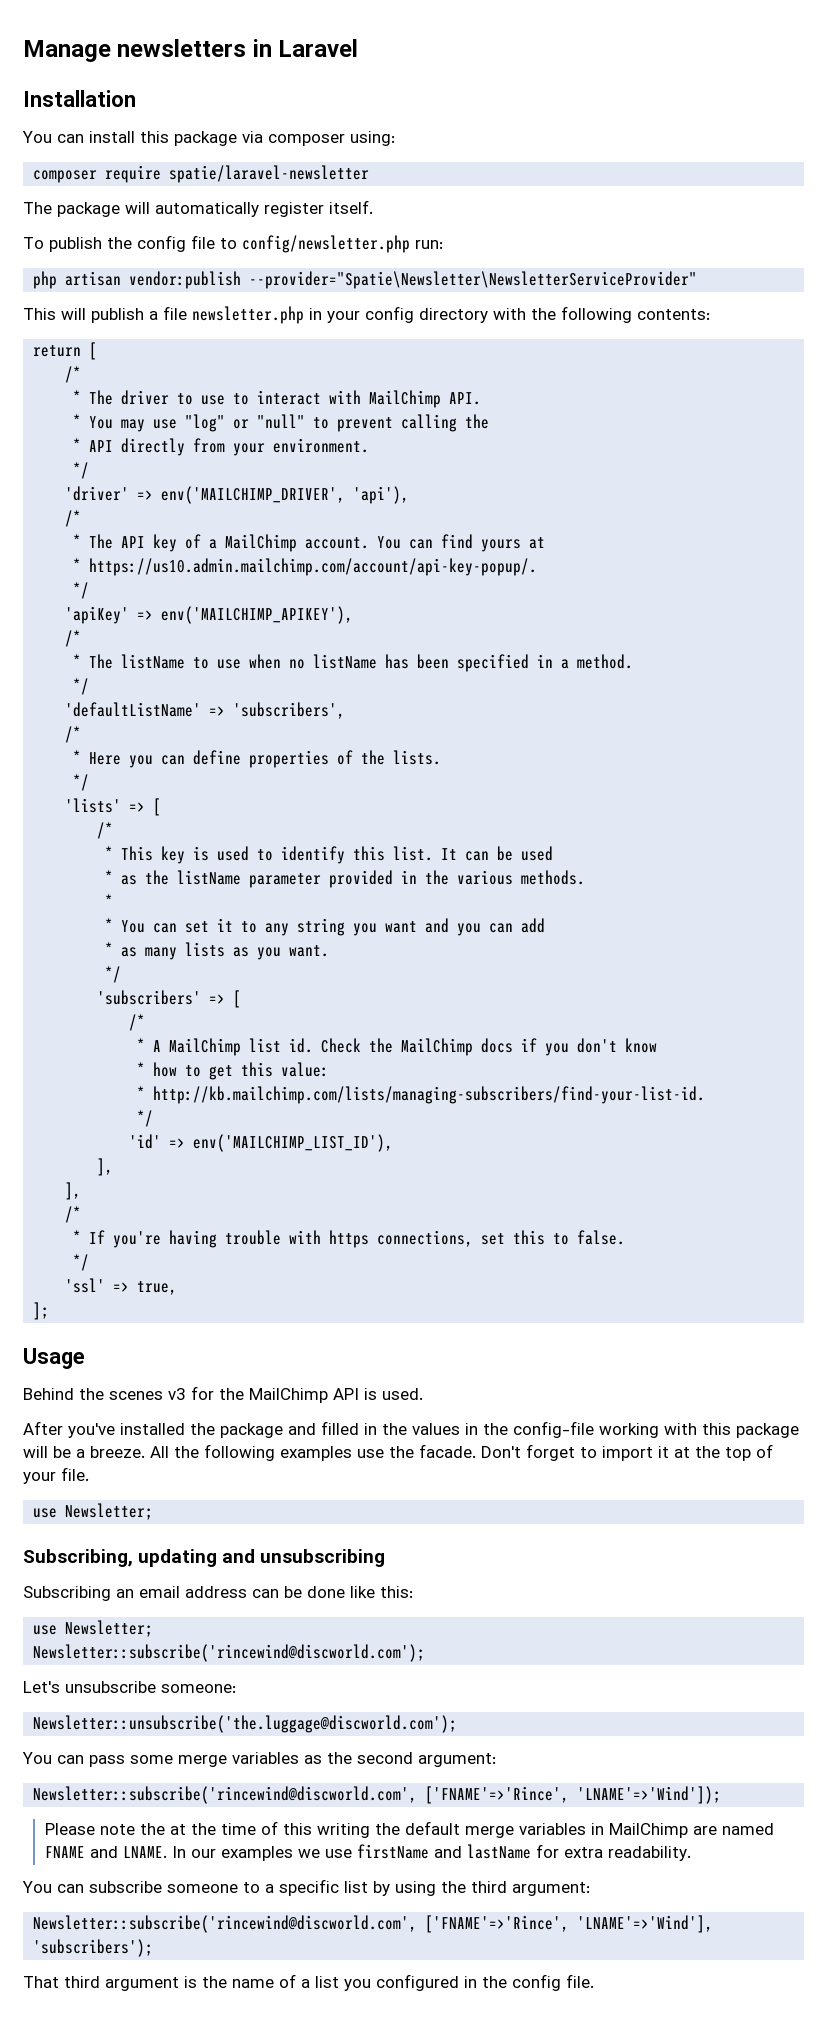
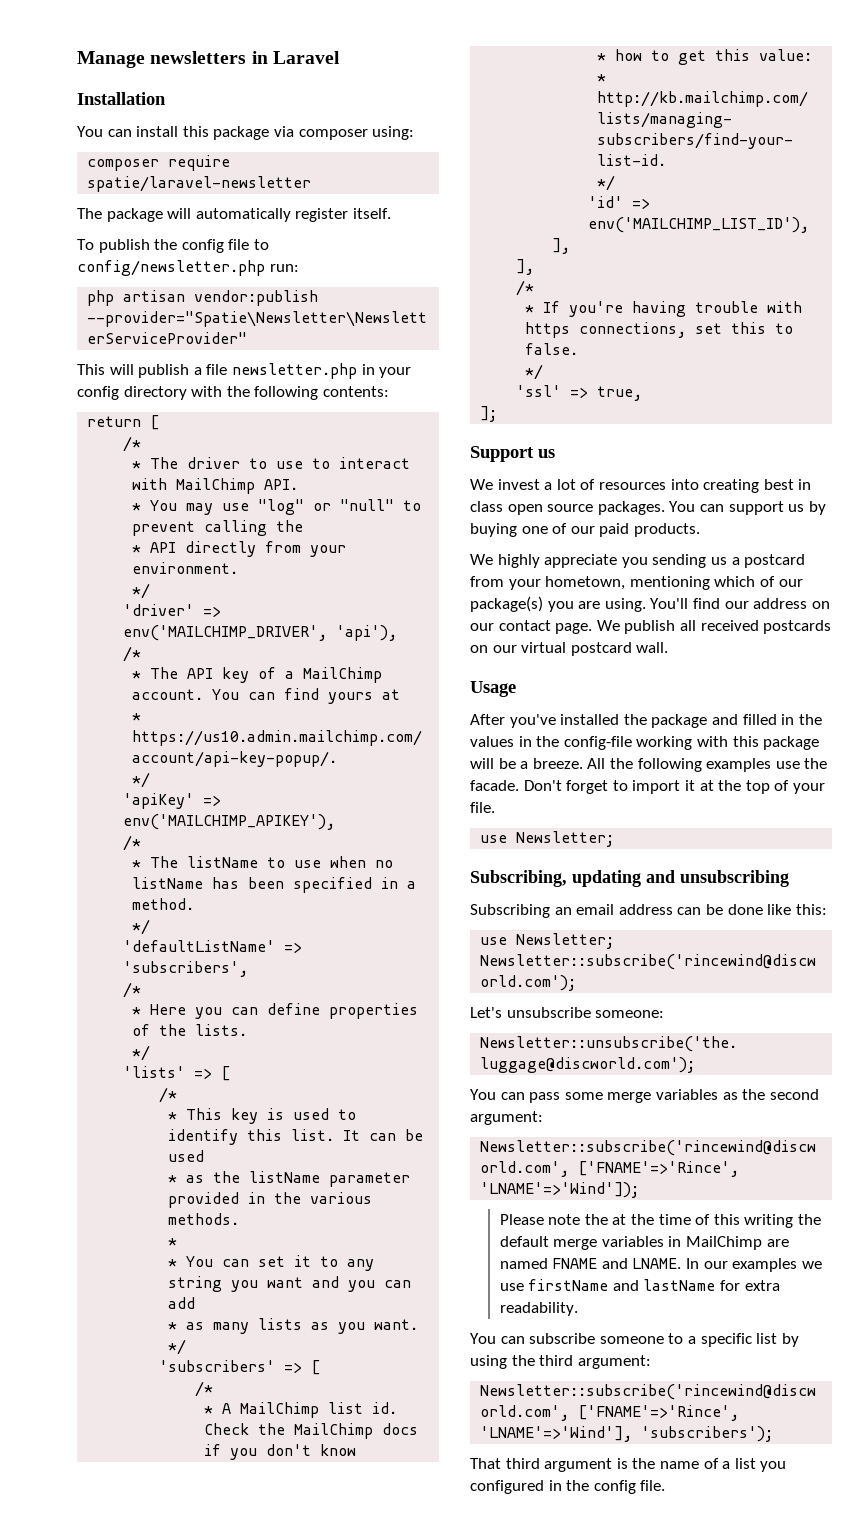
[23,1348,85,1369] [23,1386,423,1403] Usage // Behind the scenes v3 for the MailChimp API is used. -> [470,446,555,462] [470,479,812,493] [470,501,826,515] [470,523,700,537] [470,554,806,568] [470,576,803,590] [470,596,830,612] [470,620,832,634] [470,642,669,656] [470,681,516,697] Support us // We invest a lot of resources into creating best in class open source packages. You can support us by buying one of our paid products. // We highly appreciate you sending us a postcard from your hometown, mentioning which of our package(s) you are using. You'll find our address on our contact page. We publish all received postcards on our virtual postcard wall. // Usage

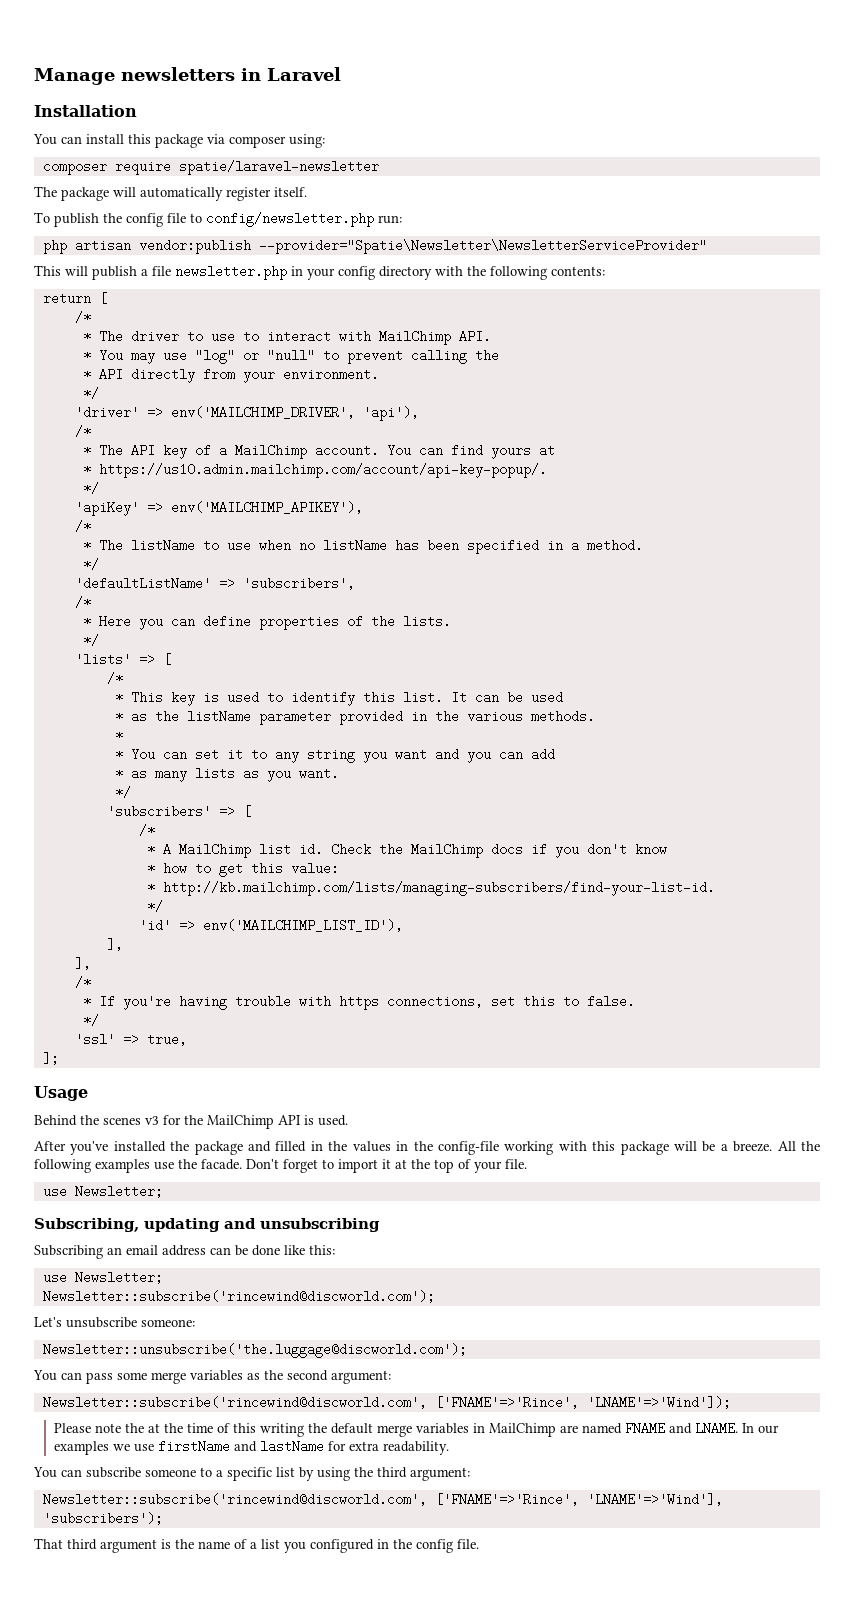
[470,446,555,462] [470,479,812,493] [470,501,826,515] [470,523,700,537] [470,554,806,568] [470,576,803,590] [470,596,830,612] [470,620,832,634] [470,642,669,656] [470,681,516,697] Support us // We invest a lot of resources into creating best in class open source packages. You can support us by buying one of our paid products. // We highly appreciate you sending us a postcard from your hometown, mentioning which of our package(s) you are using. You'll find our address on our contact page. We publish all received postcards on our virtual postcard wall. // Usage -> [34,1086,88,1101] [34,1115,348,1129] Usage // Behind the scenes v3 for the MailChimp API is used.

